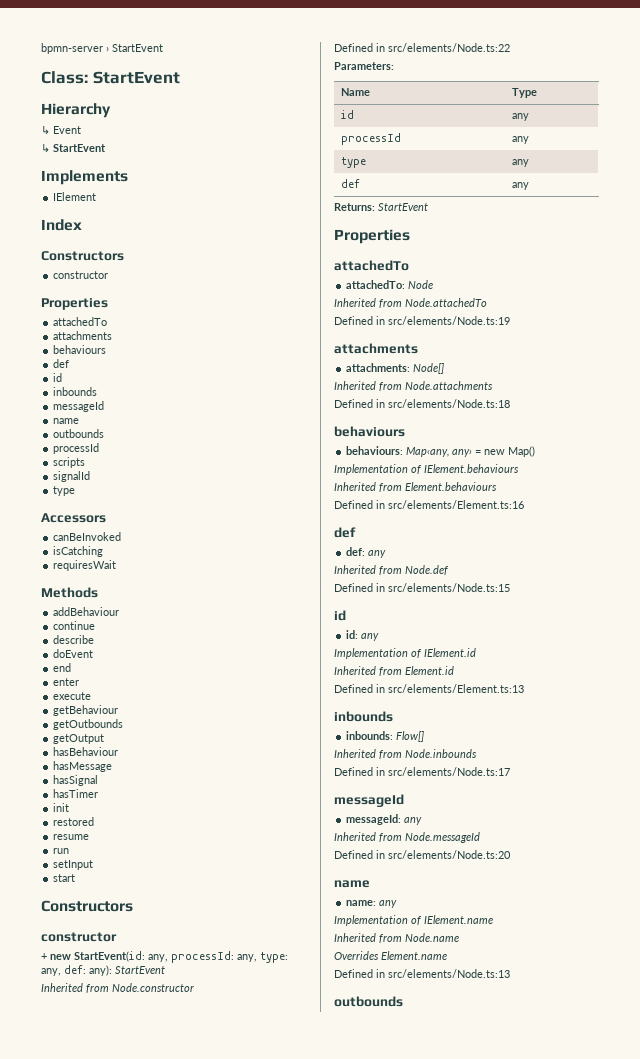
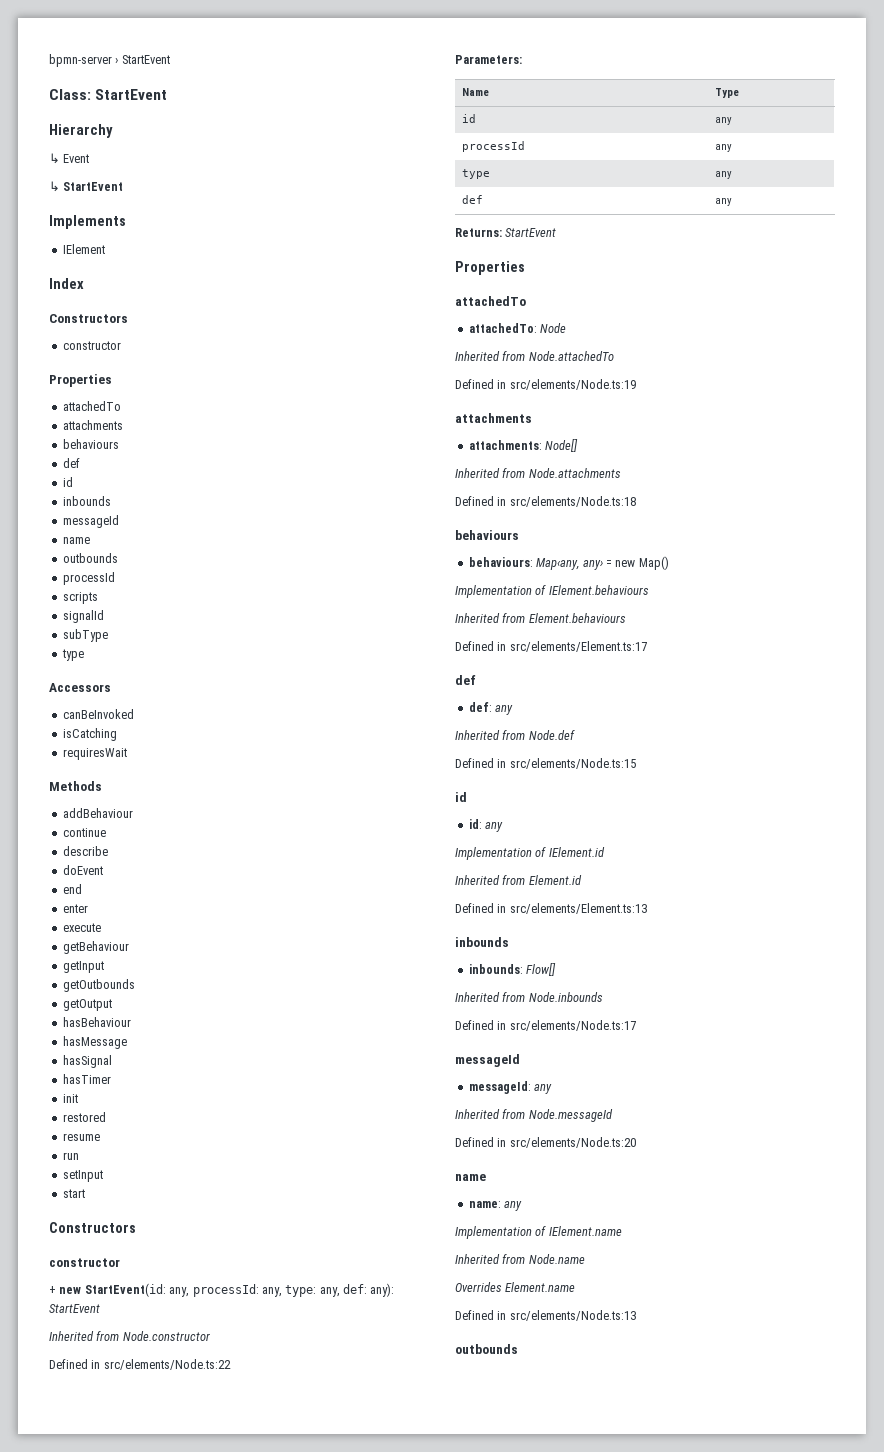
(91, 476) none -> [62,629,108,642] // subType
(119, 710) none -> [62,961,104,973] // getInput
[388,500,524,509] src/elements/Element.ts:16 -> [509,641,647,652] src/elements/Element.ts:17

